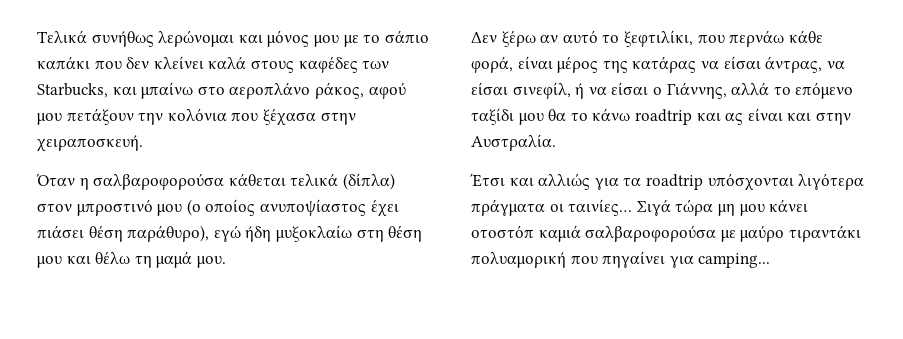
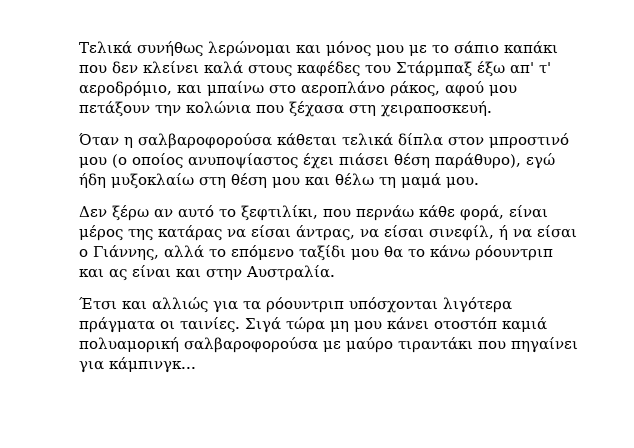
[362,61,390,69] [37,83,108,98] των Starbucks, -> [365,61,551,77] [79,81,172,97] του Στάρμπαξ έξω απ' τ' αεροδρόμιο,
[167,108,227,122] κολόνια -> [186,101,251,114] κολώνια
[320,113,356,125] στην -> [349,105,376,116] στη
[342,173,395,190] (δίπλα) -> [398,133,443,146] δίπλα
[634,109,692,125] roadtrip -> [475,245,553,261] ρόουντριπ
[645,174,703,190] roadtrip -> [266,297,344,313] ρόουντριπ
[568,199,633,216] ταινίες… -> [180,317,240,333] ταινίες.
(581, 233) none -> [79,337,179,353] πολυαμορική
[471,252,566,268] πολυαμορική -> (473, 345) none
[698,253,771,268] camping... -> [109,357,196,373] κάμπινγκ...

